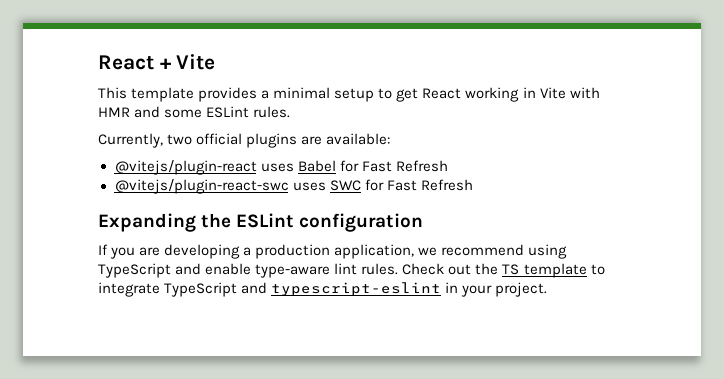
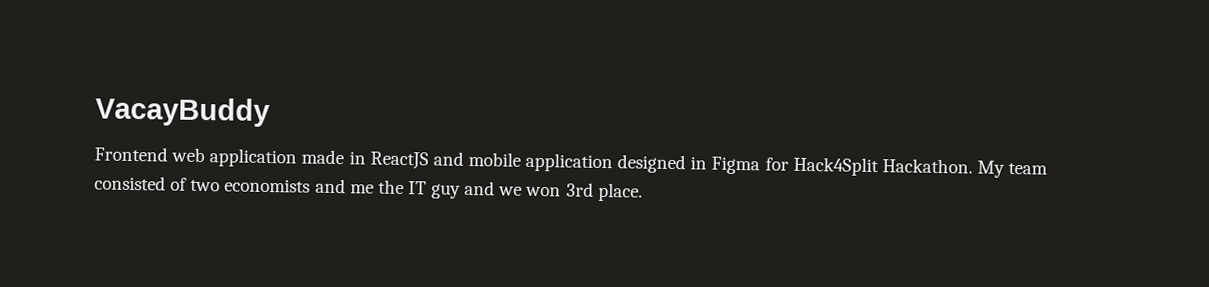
[98,54,216,70] [98,87,600,102] [98,106,291,118] [98,133,391,148] [114,160,448,175] [114,179,473,194] [98,213,424,232] [98,244,568,259] [98,263,605,278] [98,282,548,297] React + Vite // This template provides a minimal setup to get React working in Vite with HMR and some ESLint rules. // Currently, two official plugins are available: // @vitejs/plugin-react uses Babel for Fast Refresh // @vitejs/plugin-react-swc uses SWC for Fast Refresh // Expanding the ESLint configuration // If you are developing a production application, we recommend using TypeScript and enable type-aware lint rules. Check out the TS template to integrate TypeScript and typescript-eslint in your project. -> [95,96,270,128] [94,146,1049,178] [94,175,643,202] VacayBuddy // Frontend web application made in ReactJS and mobile application designed in Figma for Hack4Split Hackathon. My team consisted of two economists and me the IT guy and we won 3rd place.

